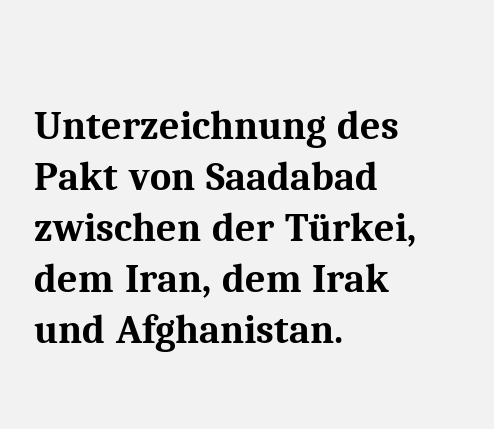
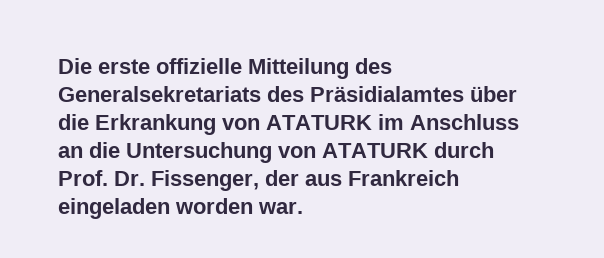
[34,110,399,148] [34,161,378,190] [34,212,416,247] [34,263,390,298] [34,314,343,352] Unterzeichnung des Pakt von Saadabad zwischen der Türkei, dem Iran, dem Irak und Afghanistan. -> [58,58,392,79] [58,86,517,102] [58,114,519,135] [58,142,494,163] [58,170,459,191] [58,198,303,219] Die erste offizielle Mitteilung des Generalsekretariats des Präsidialamtes über die Erkrankung von ATATURK im Anschluss an die Untersuchung von ATATURK durch Prof. Dr. Fissenger, der aus Frankreich eingeladen worden war.

